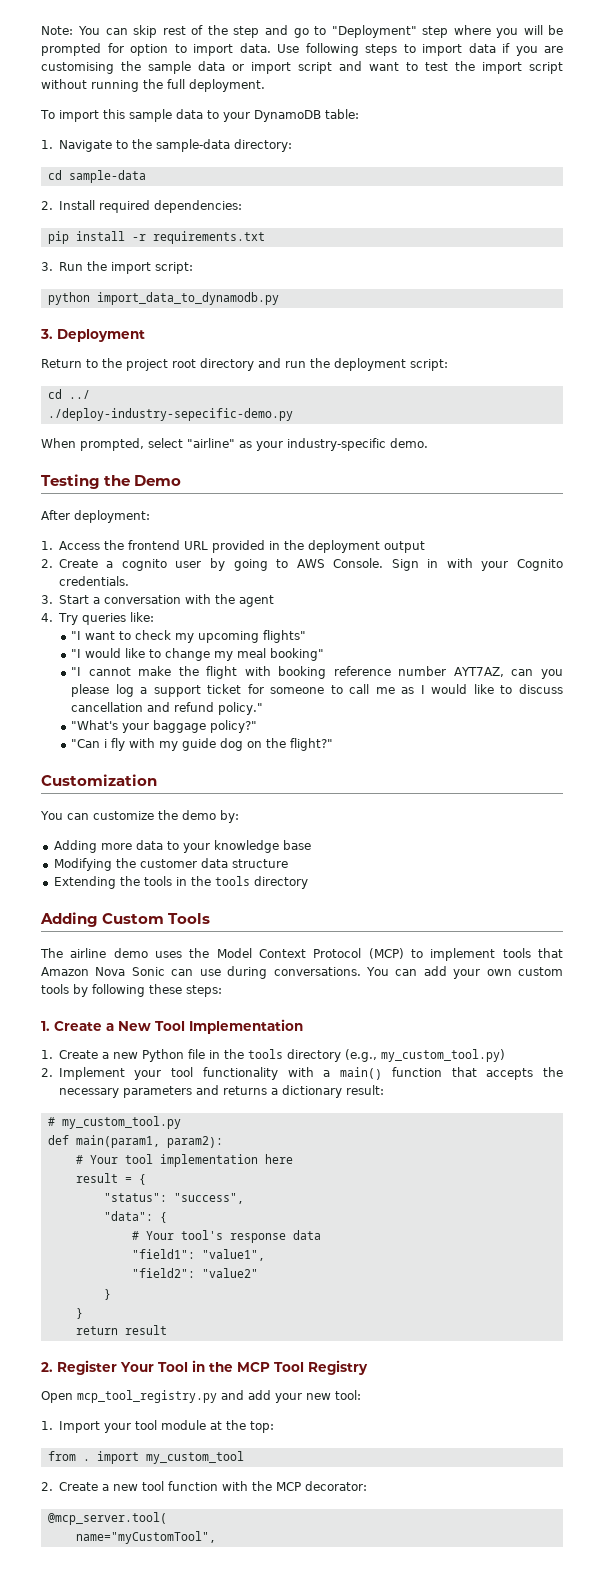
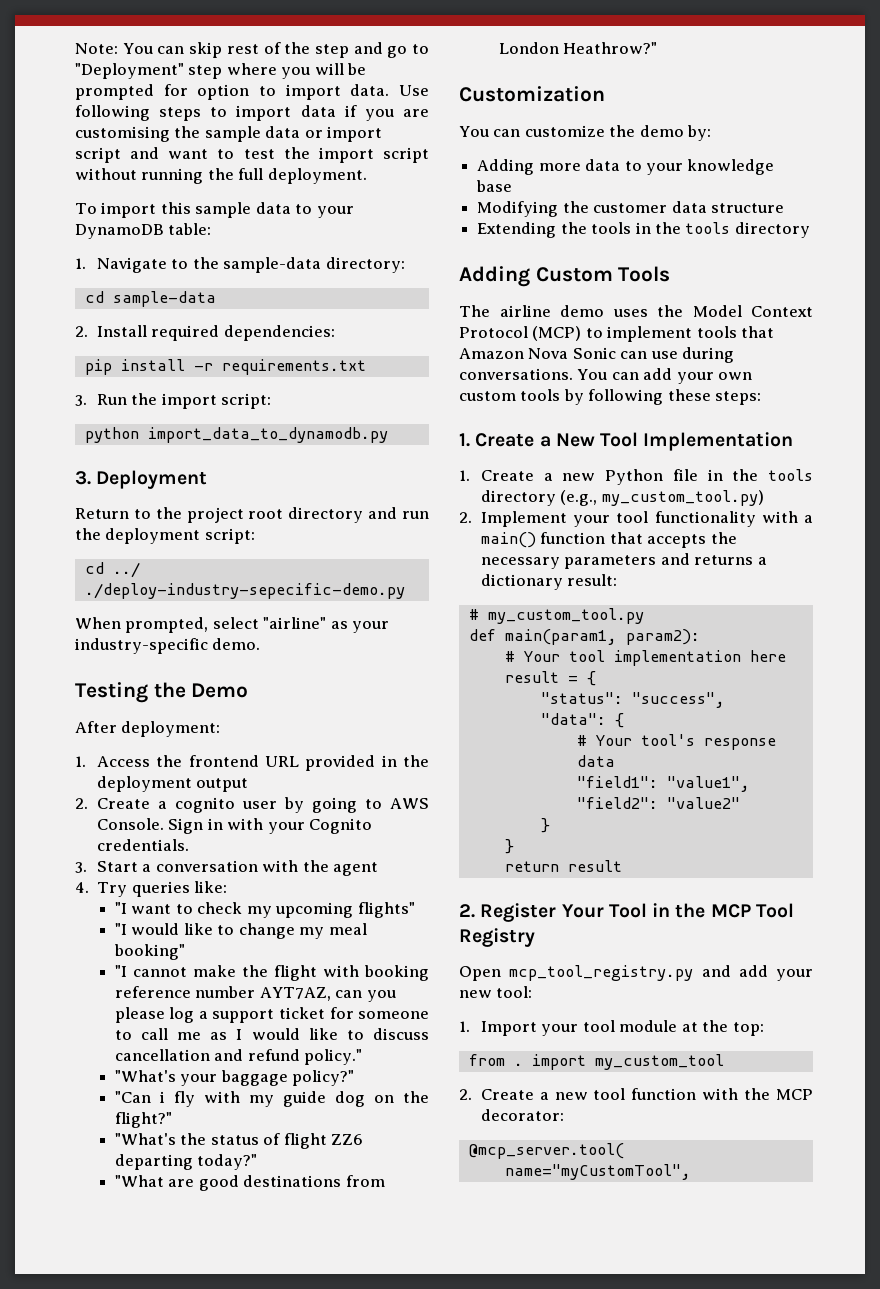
(333, 744) none -> [114,1133,364,1149] [114,1154,258,1170] [114,1175,385,1191] [498,42,658,54] // "What's the status of flight ZZ6 departing today?" // "What are good destinations from London Heathrow?"

